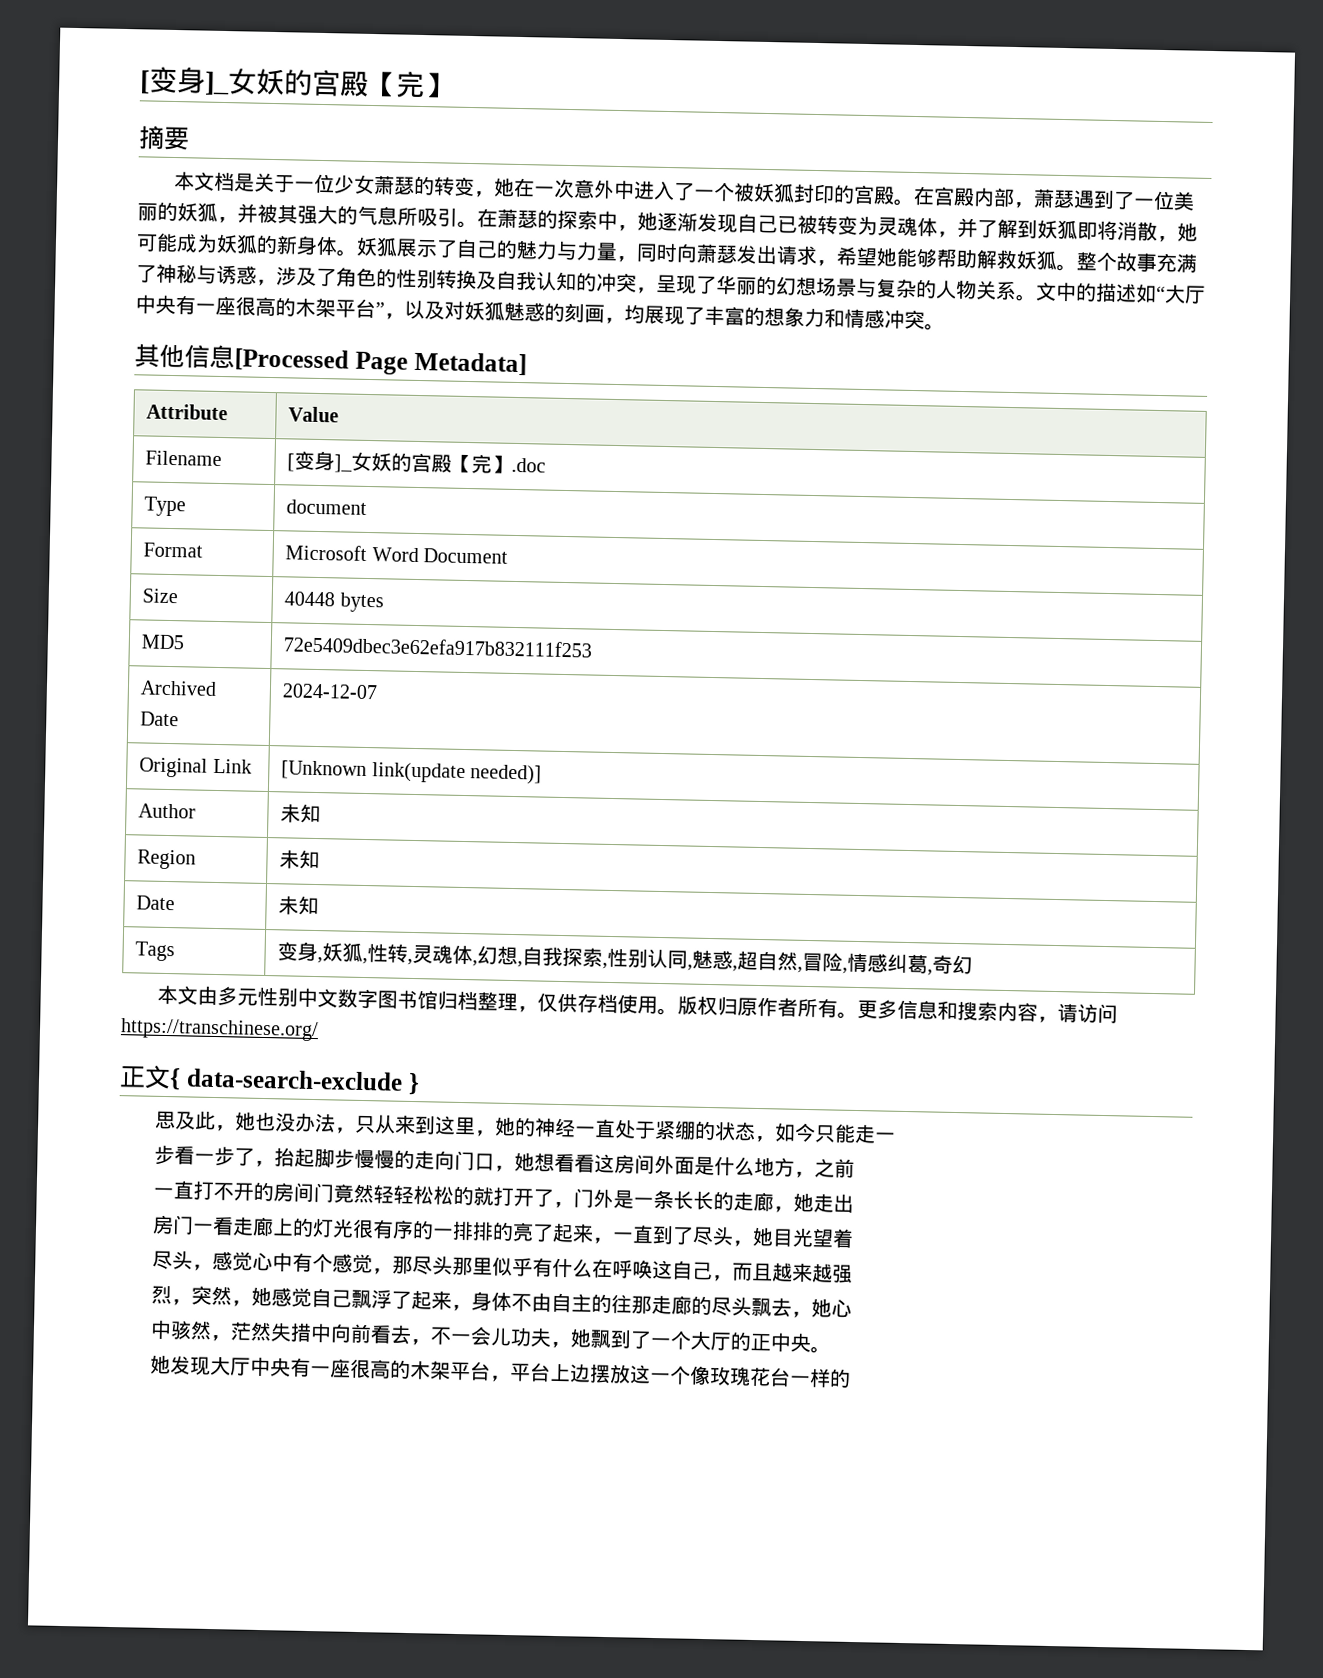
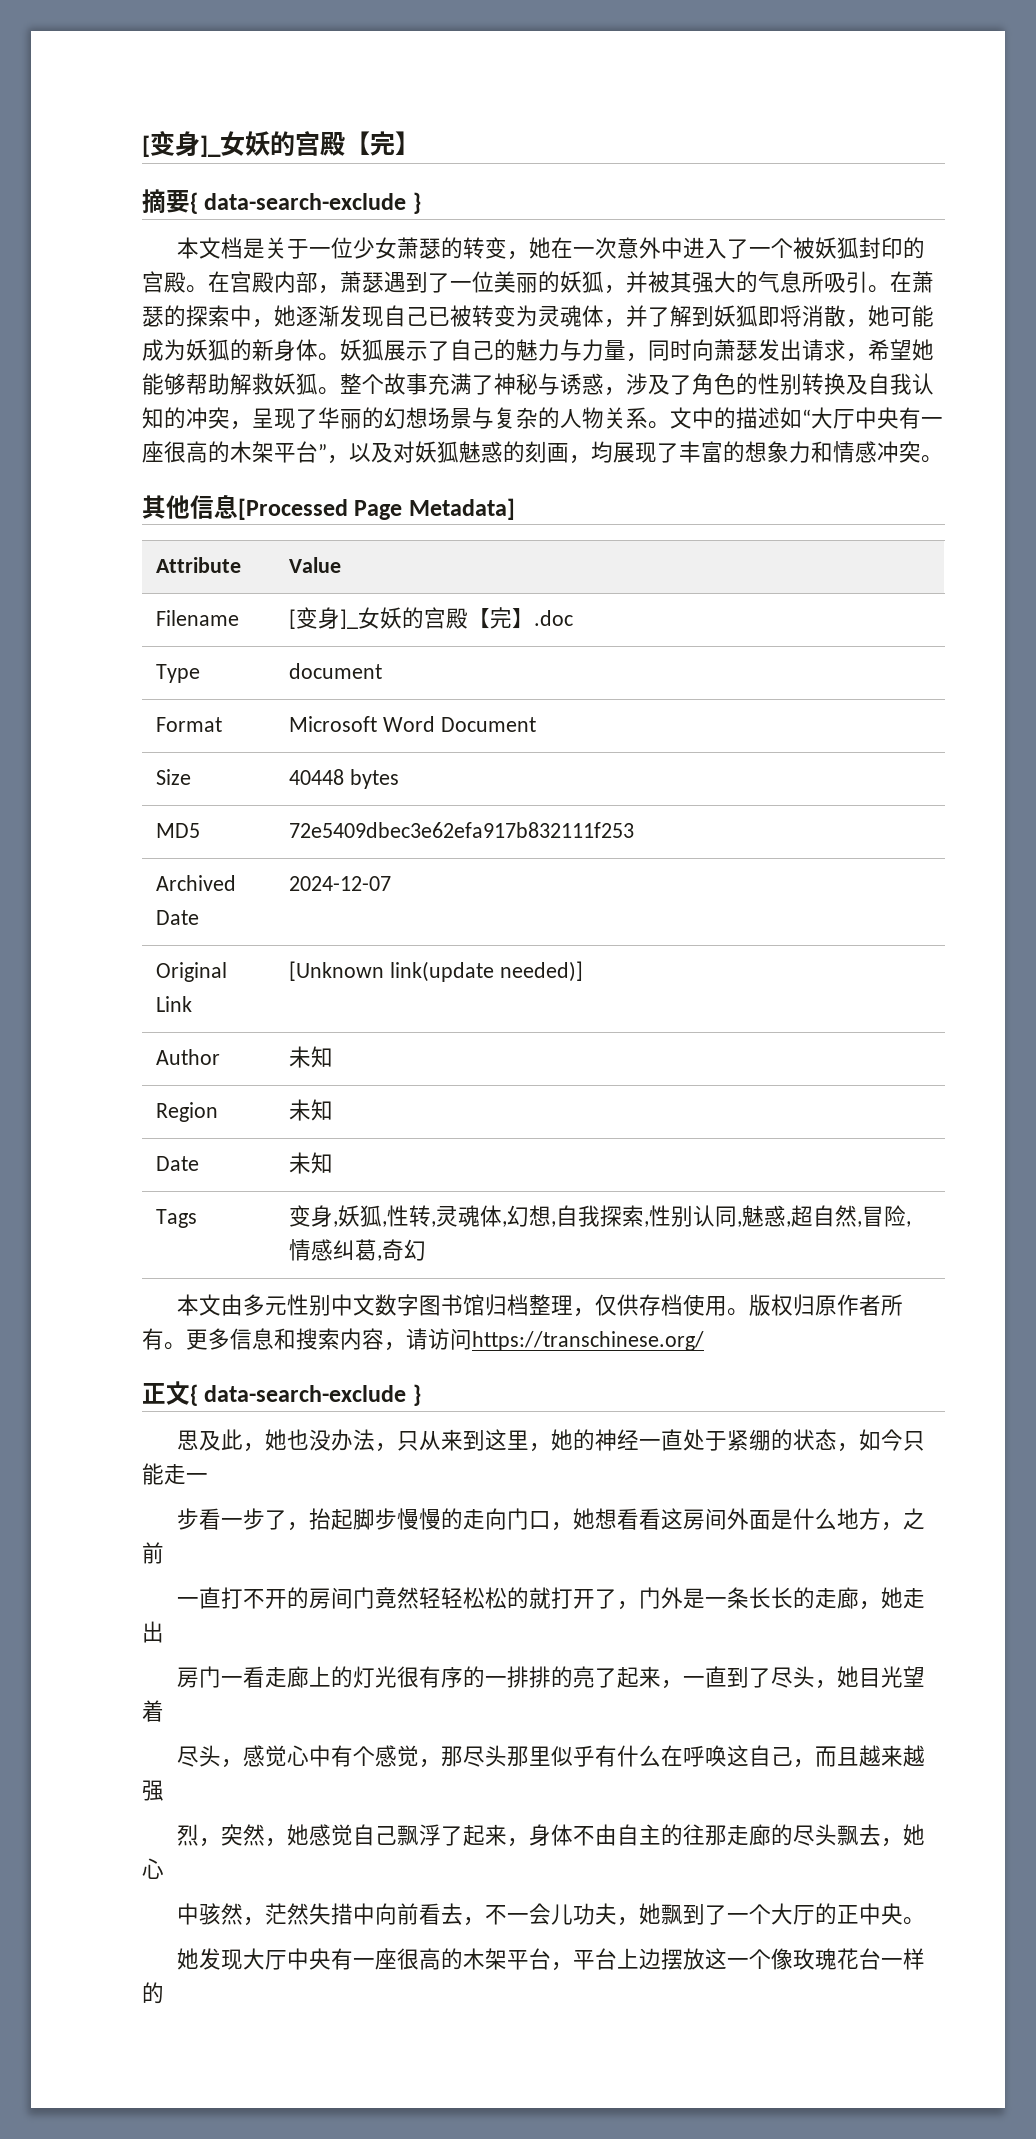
(190, 138) none -> [190,192,421,214] { data-search-exclude }

